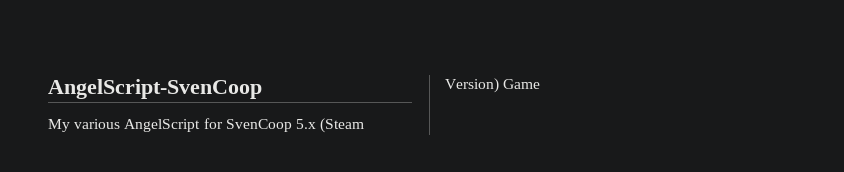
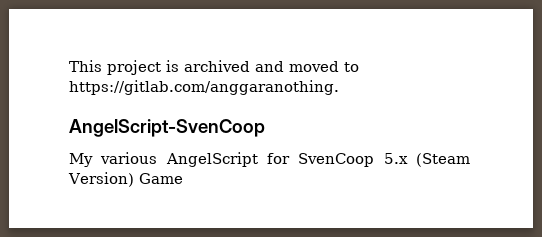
(48, 89) none -> [69,60,359,75] [69,80,339,95] This project is archived and moved to https://gitlab.com/anggaranothing. //

